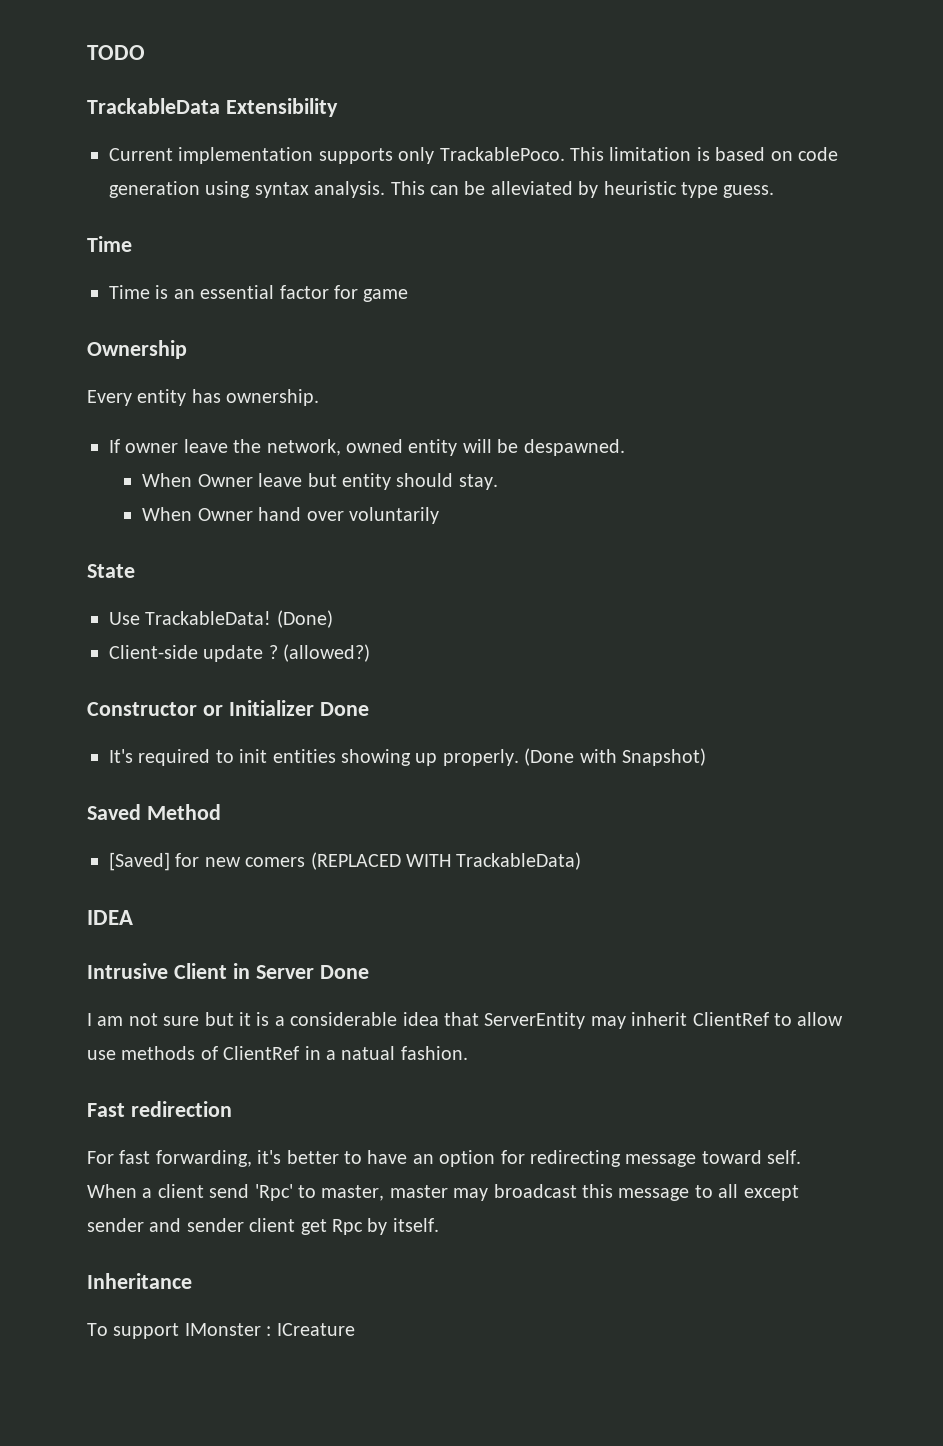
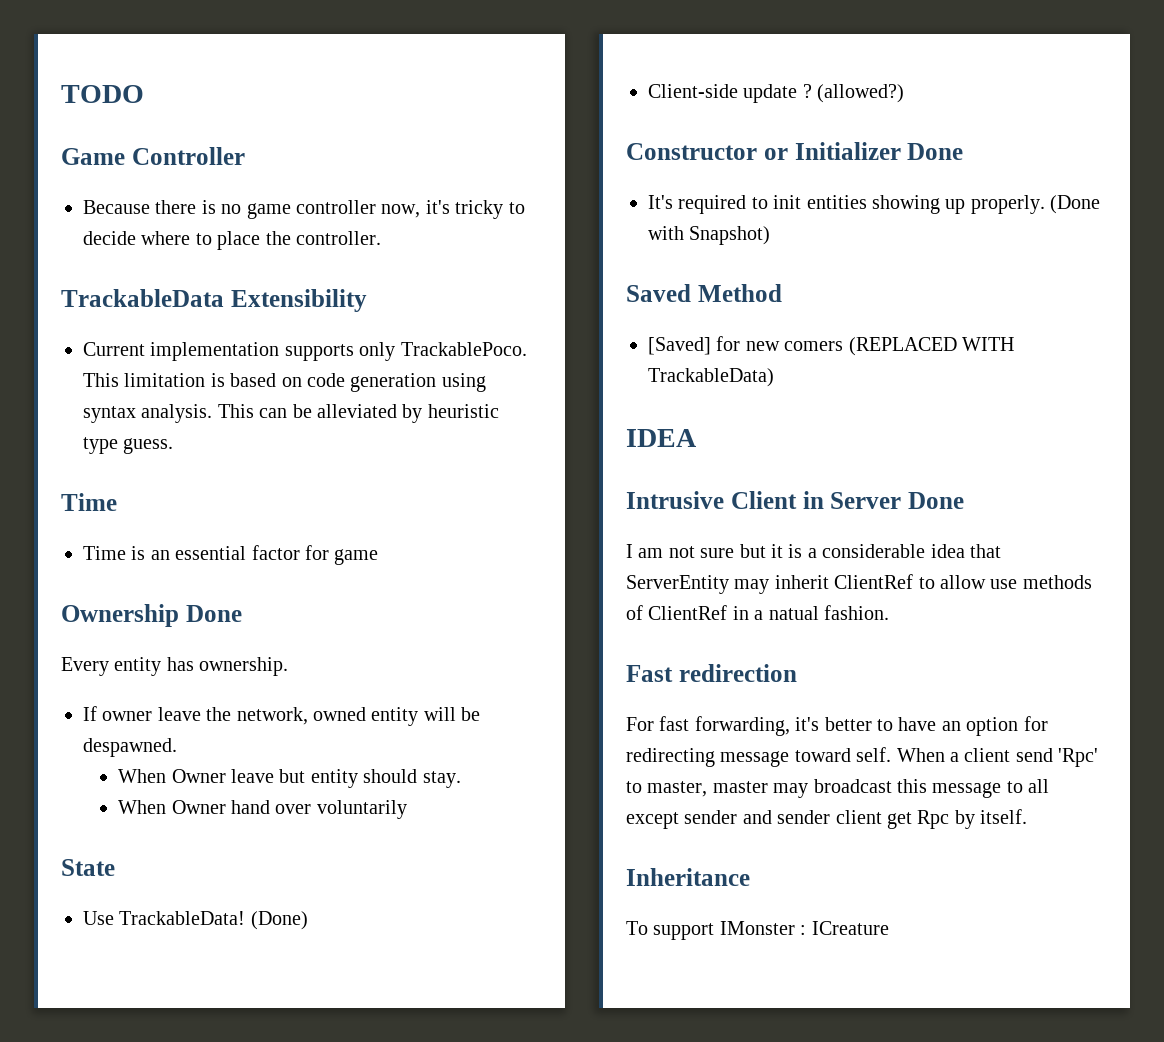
(145, 52) none -> [61,147,245,165] [83,200,525,219] [83,231,381,250] // Game Controller // Because there is no game controller now, it's tricky to decide where to place the controller.
(187, 349) none -> [185,605,242,622] Done

